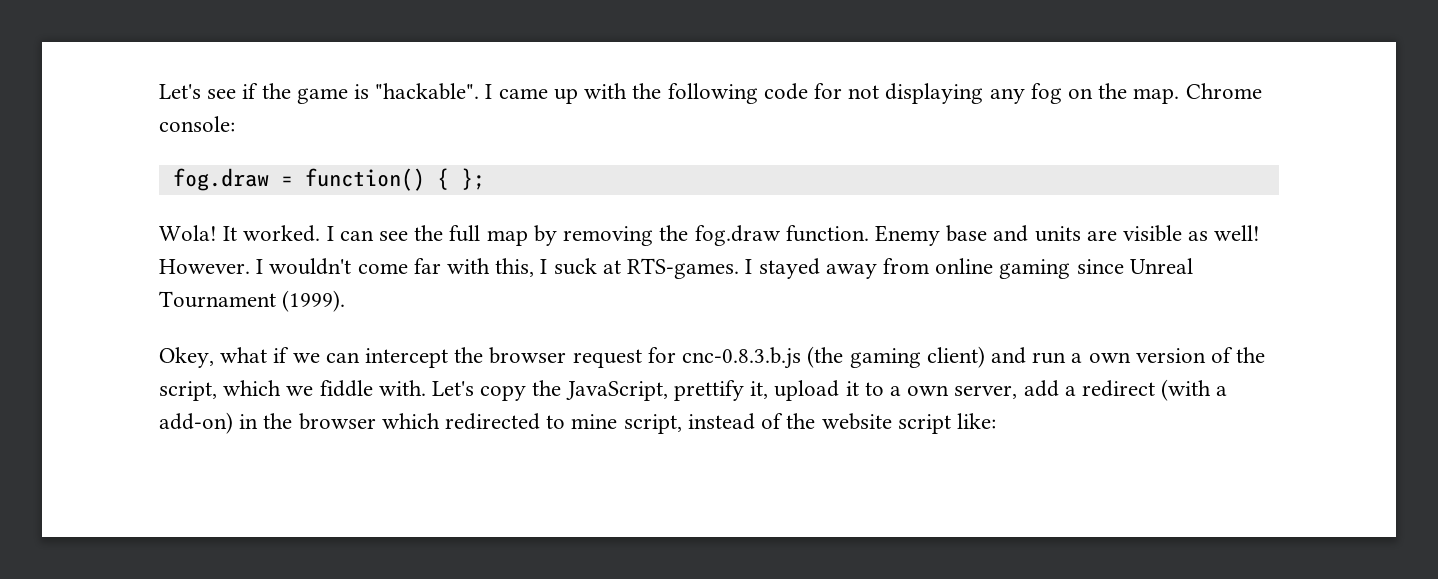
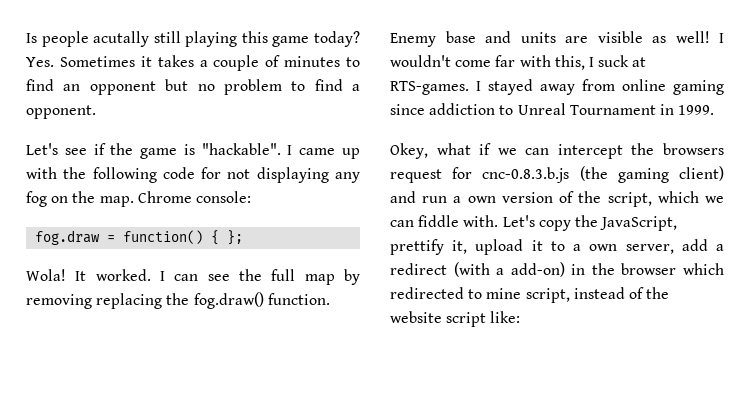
(159, 91) none -> [26,31,360,47] [26,55,360,71] [26,79,360,95] [26,105,96,119] Is people acutally still playing this game today? Yes. Sometimes it takes a couple of minutes to find an opponent but no problem to find a opponent. //
[659,225,781,246] the fog.draw -> [96,292,264,309] replacing the fog.draw()
[159,259,250,274] However. -> (710, 37) none
[1129,258,1193,274] [159,290,346,312] Unreal Tournament (1999). -> [429,103,715,115] addiction to Unreal Tournament in 1999.
[489,347,567,364] browser -> [663,143,724,155] browsers
(314, 391) none -> [390,220,414,227] can

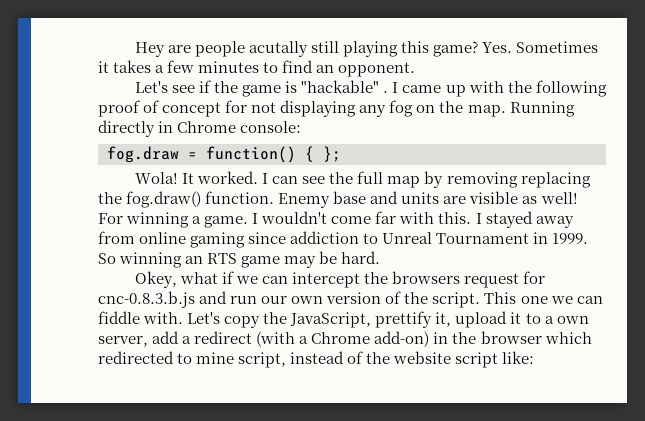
[26,33,37,43] Is -> [135,42,192,57] Hey are
[272,31,360,47] game today? -> [433,41,479,57] game?
[213,55,281,71] couple of -> [167,60,195,73] few
[89,79,360,95] opponent but no problem to find a -> (335, 69) none
[201,143,281,155] "hackable". -> [301,80,389,93] "hackable" .
[162,167,195,179] code -> [98,100,222,117] proof of concept
(134, 201) none -> [509,101,575,117] [98,120,174,137] Running directly in
(710, 37) none -> [98,212,249,228] For winning a game.
[554,55,647,70] [390,81,469,95] this, I suck at RTS-games. -> [438,212,472,224] this.
(715, 110) none -> [98,251,381,268] So winning an RTS game may be hard.
[579,166,724,183] (the gaming client) -> (195, 299) none
[453,196,462,203] a -> [261,296,288,304] our
[607,191,699,207] script, which -> [432,292,548,308] script. This one
(505, 271) none -> [311,332,371,344] Chrome

